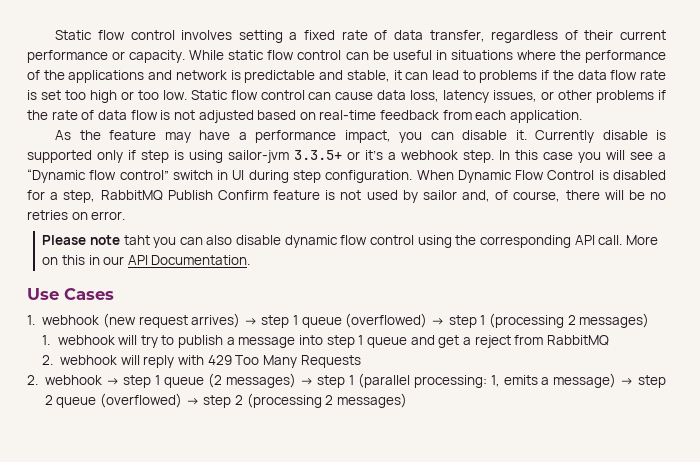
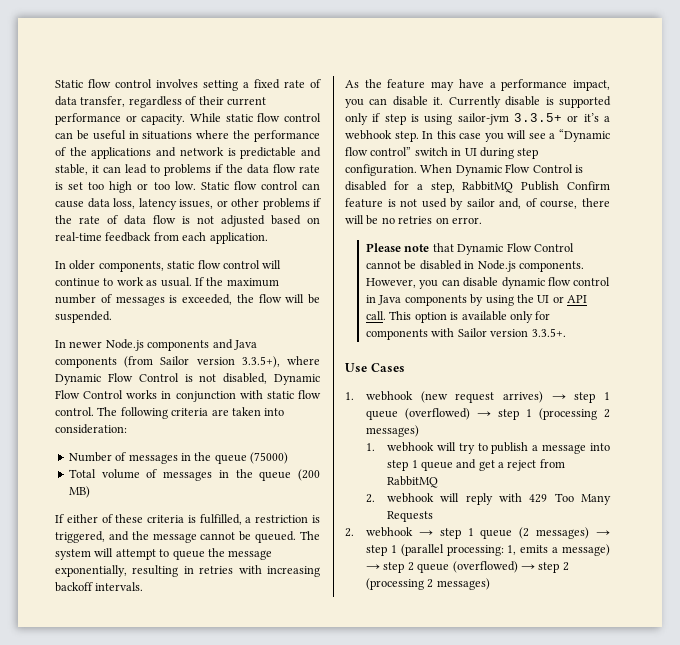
(583, 116) none -> [55,260,282,272] [55,277,279,287] [55,294,320,306] [55,311,112,323] [55,339,257,351] [55,356,320,368] [55,373,320,385] [55,390,321,402] [55,407,285,419] [55,424,127,434] [68,452,288,464] [68,469,320,481] [68,486,90,498] [55,514,320,525] [55,531,320,543] [55,548,273,560] [55,565,320,577] [55,582,144,592] // In older components, static flow control will continue to work as usual. If the maximum number of messages is exceeded, the flow will be suspended. // In newer Node.js components and Java components (from Sailor version 3.3.5+), where Dynamic Flow Control is not disabled, Dynamic Flow Control works in conjunction with static flow control. The following criteria are taken into consideration: // Number of messages in the queue (75000) // Total volume of messages in the queue (200 MB) // If either of these criteria is fulfilled, a restriction is triggered, and the message cannot be queued. The system will attempt to queue the message exponentially, resulting in retries with increasing backoff intervals.
[123,235,233,248] taht you can also -> [432,243,574,255] [366,260,584,272] [366,278,460,289] that Dynamic Flow Control cannot be disabled in Node.js components. However, you can
[417,235,658,248] [42,255,251,265] using the corresponding API call. More on this in our API Documentation. -> [366,294,588,306] [366,311,551,323] [366,328,566,340] in Java components by using the UI or API call. This option is available only for components with Sailor version 3.3.5+.

